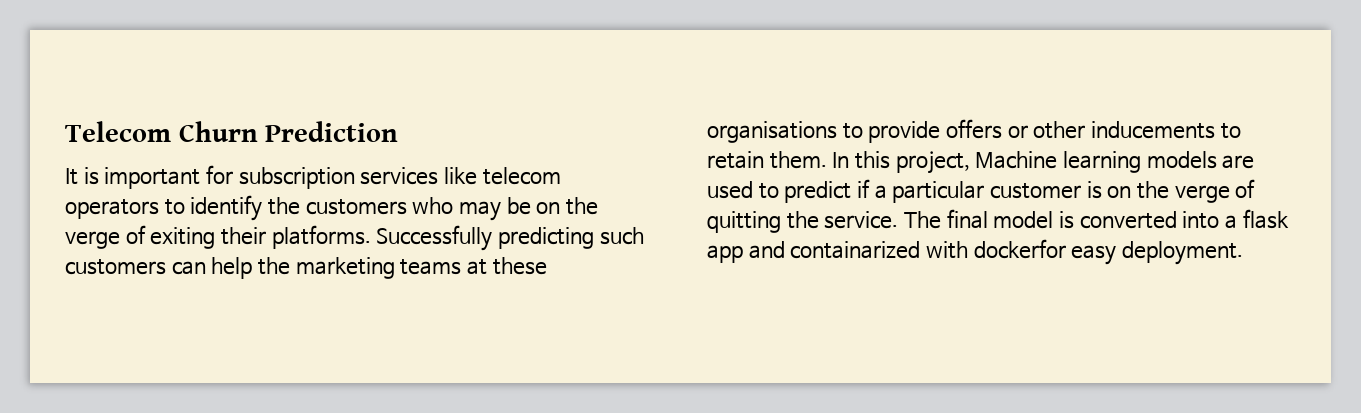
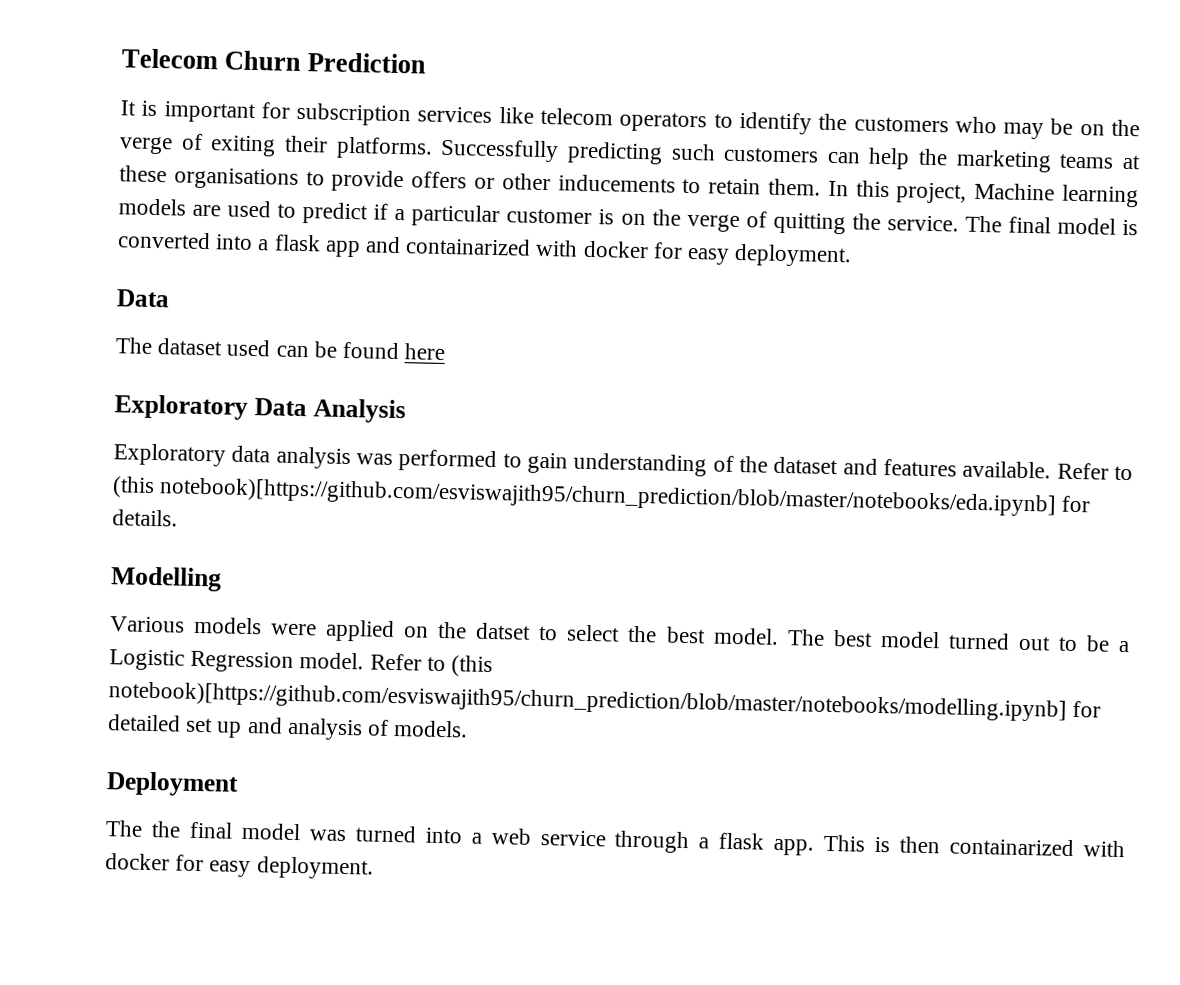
[973,239,1243,265] dockerfor easy deployment. -> [582,240,853,268] [116,289,170,308] [115,337,447,361] [114,394,406,424] [113,443,1134,481] [112,476,1092,517] [112,509,178,527] [110,566,222,592] [110,616,1130,653] [109,649,494,678] [108,681,1102,722] [108,714,469,741] [106,771,239,797] [105,820,1125,858] [105,853,374,880] docker for easy deployment. // Data // The dataset used can be found here // Exploratory Data Analysis // Exploratory data analysis was performed to gain understanding of the dataset and features available. Refer to (this notebook)[https://github.com/esviswajith95/churn_prediction/blob/master/notebooks/eda.ipynb] for details. // Modelling // Various models were applied on the datset to select the best model. The best model turned out to be a Logistic Regression model. Refer to (this notebook)[https://github.com/esviswajith95/churn_prediction/blob/master/notebooks/modelling.ipynb] for detailed set up and analysis of models. // Deployment // The the final model was turned into a web service through a flask app. This is then containarized with docker for easy deployment.

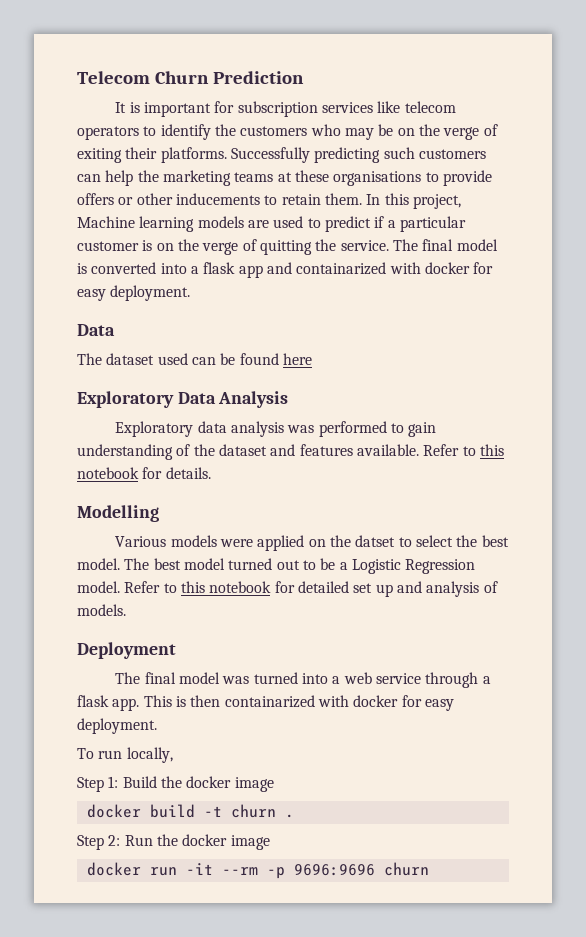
[112,476,1058,517] (this notebook)[https://github.com/esviswajith95/churn_prediction/blob/master/notebooks/eda.ipynb] -> [479,444,504,456] [77,467,139,479] this notebook
[451,655,494,678] [108,681,1067,722] (this notebook)[https://github.com/esviswajith95/churn_prediction/blob/master/notebooks/modelling.ipynb] -> [180,581,272,593] this notebook
[150,821,181,838] the -> (141, 678) none
(374, 868) none -> [77,747,173,763] [77,776,274,792] [86,804,294,818] [77,834,270,850] [86,862,429,879] // To run locally, // Step 1: Build the docker image // docker build -t churn . // Step 2: Run the docker image // docker run -it --rm -p 9696:9696 churn

